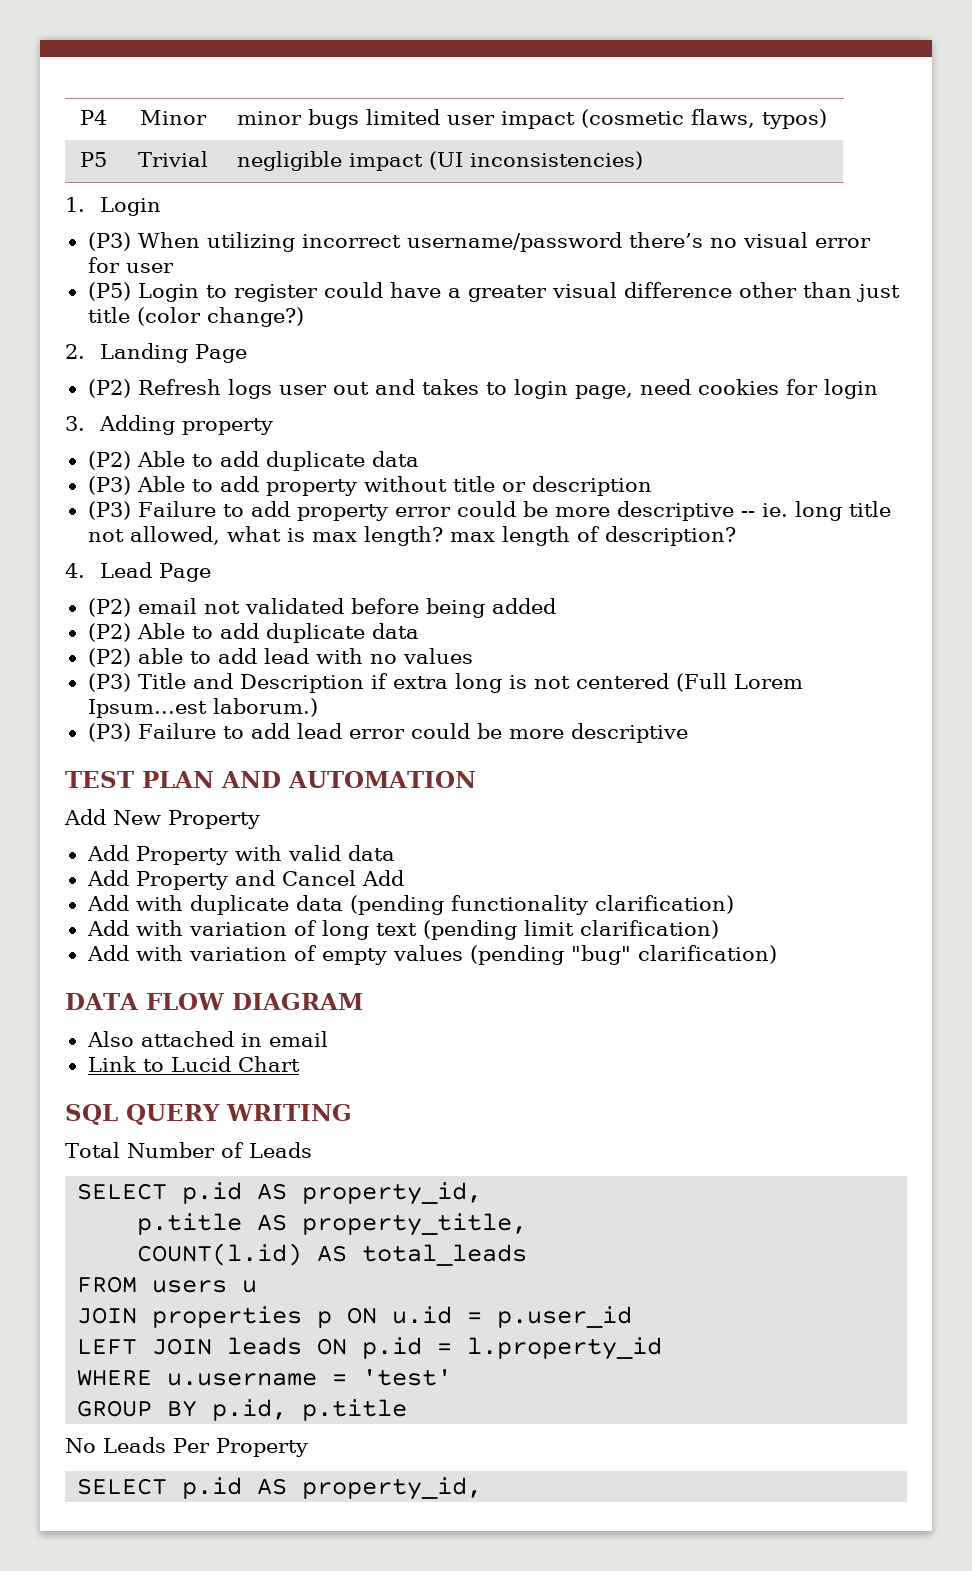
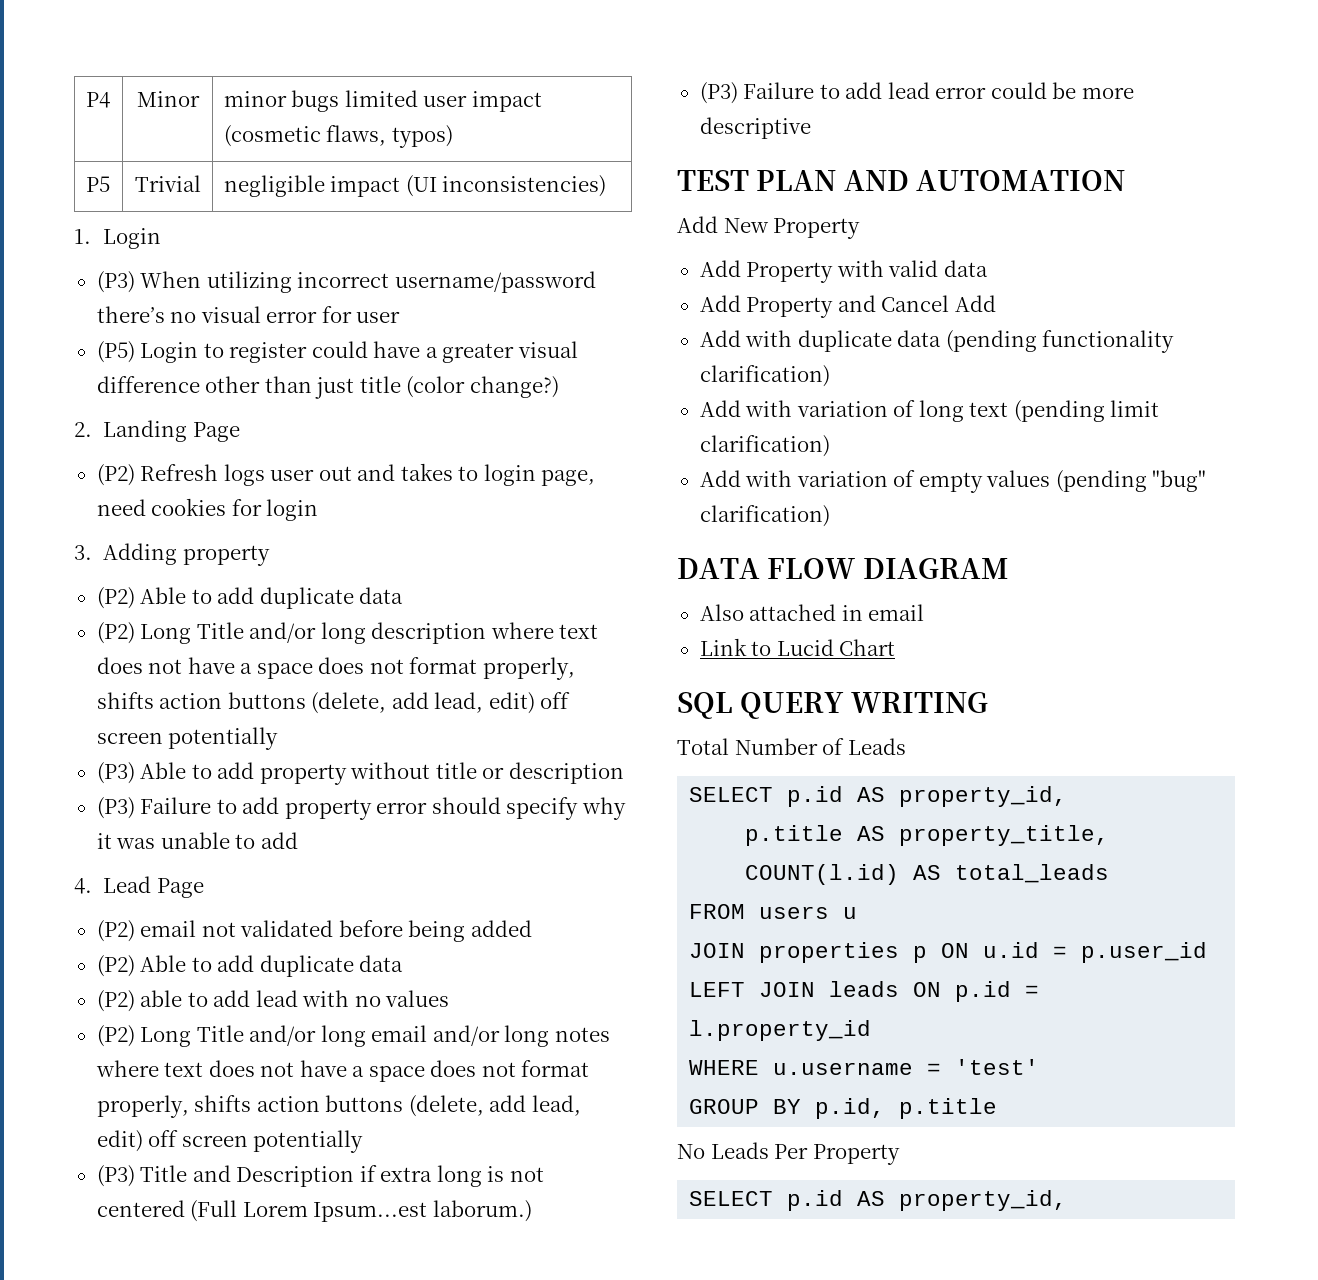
(419, 459) none -> [96,622,599,644] [96,657,575,680] [96,692,571,714] [96,727,279,750] // (P2) Long Title and/or long description where text does not have a space does not format properly, shifts action buttons (delete, add lead, edit) off screen potentially
[456,501,891,521] [87,526,736,546] could be more descriptive -- ie. long title not allowed, what is max length? max length of description? -> [431,797,626,820] [96,832,298,849] should specify why it was unable to add
(473, 656) none -> [96,1025,610,1047] [95,1060,590,1082] [96,1095,581,1118] [96,1130,364,1153] // (P2) Long Title and/or long email and/or long notes where text does not have a space does not format properly, shifts action buttons (delete, add lead, edit) off screen potentially

